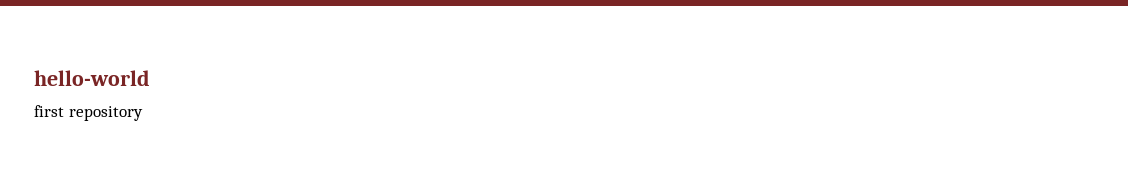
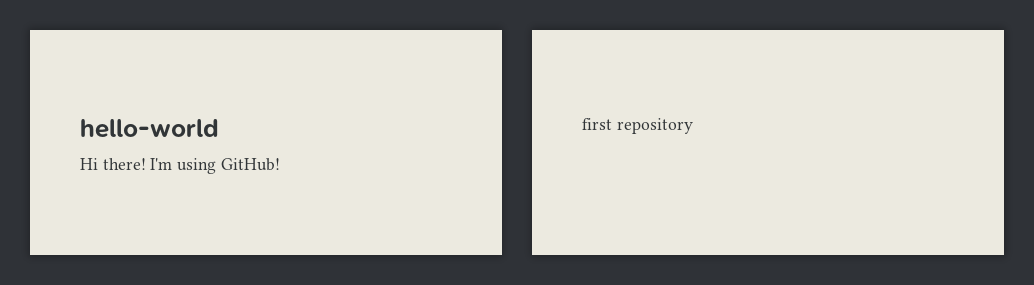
(150, 78) none -> [80,158,280,174] // Hi there! I'm using GitHub!

